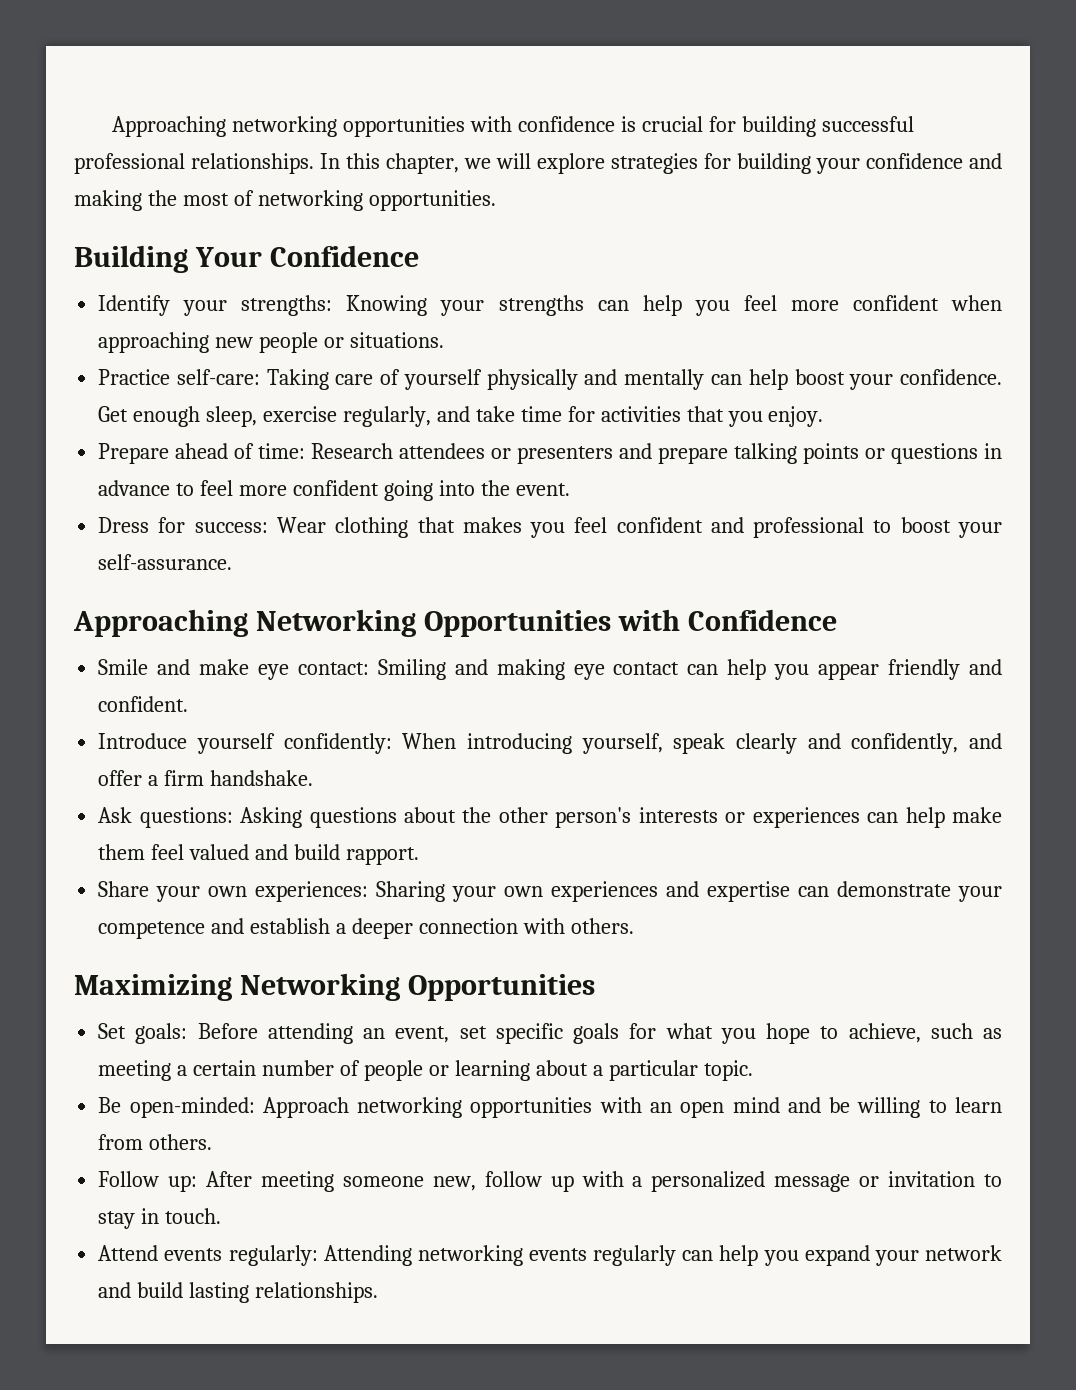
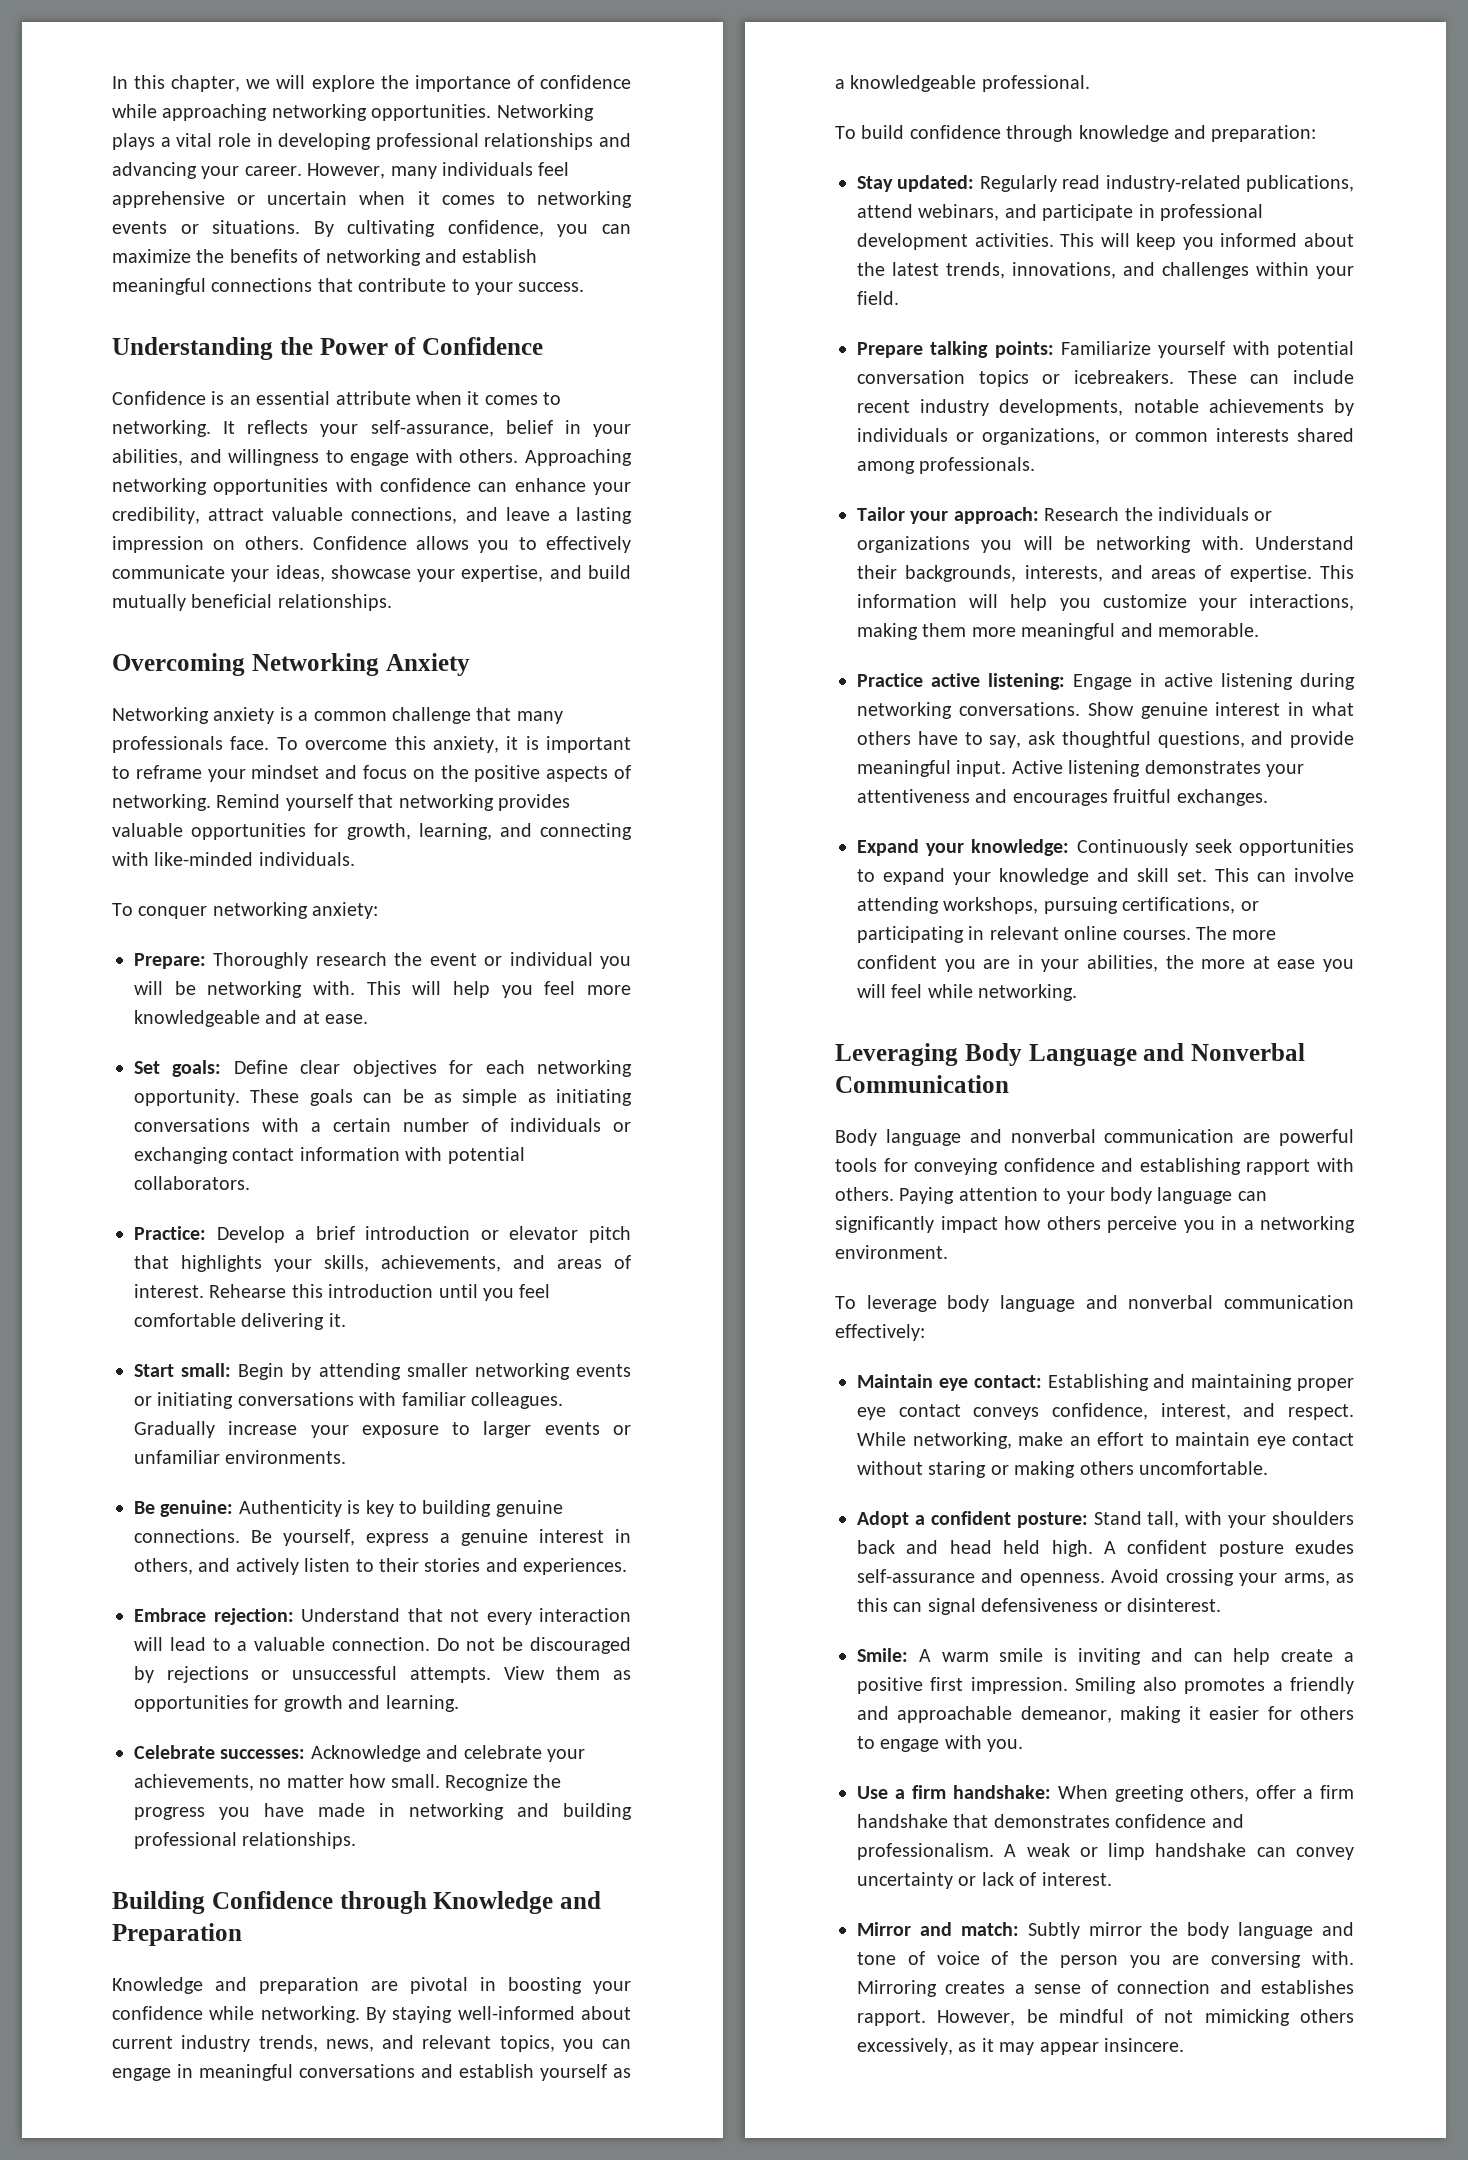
[112,116,914,137] [74,153,314,174] Approaching networking opportunities with confidence is crucial for building successful professional relationships. -> (112, 82) none
[611,153,1002,174] [74,190,496,211] [74,245,419,273] [98,295,1003,316] [98,332,444,353] [98,369,1002,390] [98,406,824,427] [98,443,1002,464] [98,480,570,501] [98,517,1002,538] [98,554,233,570] [73,609,837,637] [98,659,1002,680] [98,696,189,712] [98,733,1002,754] [98,770,314,786] [98,807,1002,828] [98,844,419,865] [98,881,1003,902] [98,918,634,939] [74,973,595,1001] [98,1023,1002,1044] [98,1060,753,1081] [98,1097,1002,1118] [98,1134,213,1150] [98,1171,1002,1192] [98,1208,222,1229] [98,1245,1002,1266] [98,1282,379,1303] strategies for building your confidence and making the most of networking opportunities. // Building Your Confidence // Identify your strengths: Knowing your strengths can help you feel more confident when approaching new people or situations. // Practice self-care: Taking care of yourself physically and mentally can help boost your confidence. Get enough sleep, exercise regularly, and take time for activities that you enjoy. // Prepare ahead of time: Research attendees or presenters and prepare talking points or questions in advance to feel more confident going into the event. // Dress for success: Wear clothing that makes you feel confident and professional to boost your self-assurance. // Approaching Networking Opportunities with Confidence // Smile and make eye contact: Smiling and making eye contact can help you appear friendly and confident. // Introduce yourself confidently: When introducing yourself, speak clearly and confidently, and offer a firm handshake. // Ask questions: Asking questions about the other person's interests or experiences can help make them feel valued and build rapport. // Share your own experiences: Sharing your own experiences and expertise can demonstrate your competence and establish a deeper connection with others. // Maximizing Networking Opportunities // Set goals: Before attending an event, set specific goals for what you hope to achieve, such as meeting a certain number of people or learning about a particular topic. // Be open-minded: Approach networking opportunities with an open mind and be willing to learn from others. // Follow up: After meeting someone new, follow up with a personalized message or invitation to stay in touch. // Attend events regularly: Attending networking events regularly can help you expand your network and build lasting relationships. -> [380,75,631,92] [112,104,594,121] [112,133,631,150] [112,162,570,179] [112,191,633,208] [112,220,631,237] [112,249,538,266] [112,278,585,295] [112,337,543,360] [112,391,562,405] [112,420,631,437] [112,449,632,466] [112,478,631,495] [112,507,633,524] [112,536,631,553] [112,565,631,582] [112,594,392,611] [112,653,470,676] [112,707,563,724] [112,736,631,753] [112,765,631,782] [112,794,570,811] [112,823,632,840] [112,852,355,866] [112,902,379,919] [134,952,632,969] [134,981,631,998] [134,1010,369,1027] [134,1060,632,1077] [134,1089,632,1106] [134,1118,631,1132] [134,1147,525,1164] [134,1176,250,1190] [134,1226,631,1243] [134,1255,631,1272] [134,1284,551,1301] [134,1313,346,1330] [134,1363,631,1380] [134,1392,563,1409] [134,1421,631,1438] [134,1450,347,1464] [134,1500,563,1517] [134,1529,631,1546] [134,1558,628,1575] [134,1608,631,1625] [134,1637,631,1654] [134,1666,631,1683] [134,1695,459,1712] [134,1745,585,1762] [134,1774,562,1791] [134,1803,632,1820] [134,1832,357,1849] [112,1891,601,1914] [112,1923,242,1946] [112,1977,631,1994] [112,2006,631,2023] [112,2035,631,2052] [112,2064,631,2081] [835,75,1090,92] [835,125,1317,142] [857,175,1354,192] [857,204,1263,221] [857,233,1354,250] [857,262,1354,279] [857,291,899,305] [857,341,1354,358] [857,370,1354,387] [857,399,1354,416] [857,428,1354,445] [857,457,1036,474] [857,507,1273,524] [857,536,1354,553] [857,565,1354,582] [857,594,1354,611] [857,623,1259,640] [857,673,1355,690] [857,702,1354,719] [857,731,1354,748] [857,760,1304,777] [857,789,1268,806] [857,839,1354,856] [857,868,1354,885] [857,897,1259,914] [857,926,1277,943] [857,955,1354,972] [857,984,1078,1001] [835,1043,1305,1066] [835,1075,1009,1093] [835,1129,1354,1146] [835,1158,1354,1175] [835,1187,1267,1204] [835,1216,1355,1233] [835,1245,948,1259] [835,1295,1354,1312] [835,1324,925,1341] [857,1374,1354,1391] [857,1403,1354,1420] [857,1432,1354,1449] [857,1461,1268,1478] [857,1511,1354,1528] [857,1540,1354,1557] [857,1569,1354,1586] [857,1598,1221,1615] [857,1648,1354,1665] [857,1677,1354,1694] [857,1706,1354,1723] [857,1735,1024,1752] [857,1785,1354,1802] [857,1814,1244,1828] [857,1843,1354,1860] [857,1872,1112,1889] [857,1922,1354,1939] [857,1951,1354,1968] [857,1980,1354,1997] [857,2009,1354,2026] [857,2038,1184,2055] the importance of confidence while approaching networking opportunities. Networking plays a vital role in developing professional relationships and advancing your career. However, many individuals feel apprehensive or uncertain when it comes to networking events or situations. By cultivating confidence, you can maximize the benefits of networking and establish meaningful connections that contribute to your success. // Understanding the Power of Confidence // Confidence is an essential attribute when it comes to networking. It reflects your self-assurance, belief in your abilities, and willingness to engage with others. Approaching networking opportunities with confidence can enhance your credibility, attract valuable connections, and leave a lasting impression on others. Confidence allows you to effectively communicate your ideas, showcase your expertise, and build mutually beneficial relationships. // Overcoming Networking Anxiety // Networking anxiety is a common challenge that many professionals face. To overcome this anxiety, it is important to reframe your mindset and focus on the positive aspects of networking. Remind yourself that networking provides valuable opportunities for growth, learning, and connecting with like-minded individuals. // To conquer networking anxiety: // Prepare: Thoroughly research the event or individual you will be networking with. This will help you feel more knowledgeable and at ease. // Set goals: Define clear objectives for each networking opportunity. These goals can be as simple as initiating conversations with a certain number of individuals or exchanging contact information with potential collaborators. // Practice: Develop a brief introduction or elevator pitch that highlights your skills, achievements, and areas of interest. Rehearse this introduction until you feel comfortable delivering it. // Start small: Begin by attending smaller networking events or initiating conversations with familiar colleagues. Gradually increase your exposure to larger events or unfamiliar environments. // Be genuine: Authenticity is key to building genuine connections. Be yourself, express a genuine interest in others, and actively listen to their stories and experiences. // Embrace rejection: Understand that not every interaction will lead to a valuable connection. Do not be discouraged by rejections or unsuccessful attempts. View them as opportunities for growth and learning. // Celebrate successes: Acknowledge and celebrate your achievements, no matter how small. Recognize the progress you have made in networking and building professional relationships. // Building Confidence through Knowledge and Preparation // Knowledge and preparation are pivotal in boosting your confidence while networking. By staying well-informed about current industry trends, news, and relevant topics, you can engage in meaningful conversations and establish yourself as a knowledgeable professional. // To build confidence through knowledge and preparation: // Stay updated: Regularly read industry-related publications, attend webinars, and participate in professional development activities. This will keep you informed about the latest trends, innovations, and challenges within your field. // Prepare talking points: Familiarize yourself with potential conversation topics or icebreakers. These can include recent industry developments, notable achievements by individuals or organizations, or common interests shared among professionals. // Tailor your approach: Research the individuals or organizations you will be networking with. Understand their backgrounds, interests, and areas of expertise. This information will help you customize your interactions, making them more meaningful and memorable. // Practice active listening: Engage in active listening during networking conversations. Show genuine interest in what others have to say, ask thoughtful questions, and provide meaningful input. Active listening demonstrates your attentiveness and encourages fruitful exchanges. // Expand your knowledge: Continuously seek opportunities to expand your knowledge and skill set. This can involve attending workshops, pursuing certifications, or participating in relevant online courses. The more confident you are in your abilities, the more at ease you will feel while networking. // Leveraging Body Language and Nonverbal Communication // Body language and nonverbal communication are powerful tools for conveying confidence and establishing rapport with others. Paying attention to your body language can significantly impact how others perceive you in a networking environment. // To leverage body language and nonverbal communication effectively: // Maintain eye contact: Establishing and maintaining proper eye contact conveys confidence, interest, and respect. While networking, make an effort to maintain eye contact without staring or making others uncomfortable. // Adopt a confident posture: Stand tall, with your shoulders back and head held high. A confident posture exudes self-assurance and openness. Avoid crossing your arms, as this can signal defensiveness or disinterest. // Smile: A warm smile is inviting and can help create a positive first impression. Smiling also promotes a friendly and approachable demeanor, making it easier for others to engage with you. // Use a firm handshake: When greeting others, offer a firm handshake that demonstrates confidence and professionalism. A weak or limp handshake can convey uncertainty or lack of interest. // Mirror and match: Subtly mirror the body language and tone of voice of the person you are conversing with. Mirroring creates a sense of connection and establishes rapport. However, be mindful of not mimicking others excessively, as it may appear insincere.

